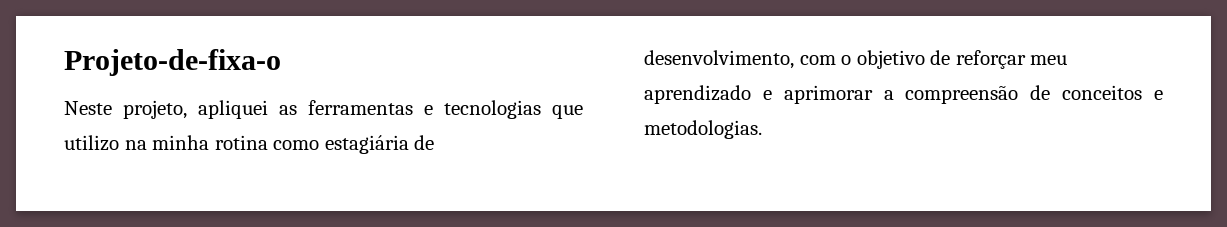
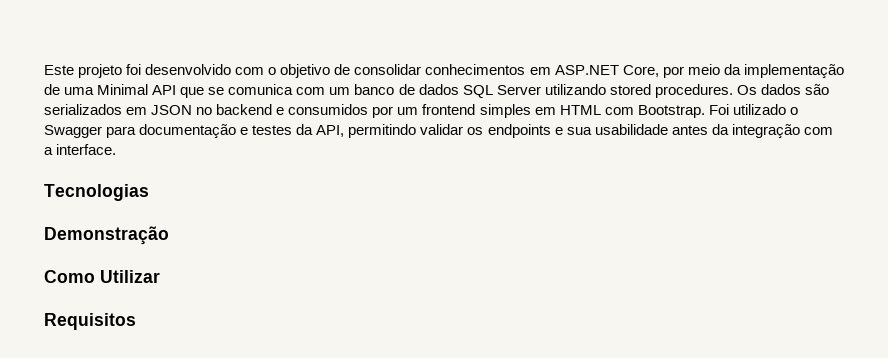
[64,49,281,76] [64,100,583,119] [64,135,435,154] [644,50,1068,69] [644,85,1163,104] [644,120,762,139] Projeto-de-fixa-o // Neste projeto, apliquei as ferramentas e tecnologias que utilizo na minha rotina como estagiária de desenvolvimento, com o objetivo de reforçar meu aprendizado e aprimorar a compreensão de conceitos e metodologias. -> [44,64,844,78] [44,84,829,98] [44,104,798,118] [44,124,833,138] [44,144,117,155] [44,184,149,201] [44,226,169,245] [44,270,160,283] [44,313,136,330] Este projeto foi desenvolvido com o objetivo de consolidar conhecimentos em ASP.NET Core, por meio da implementação de uma Minimal API que se comunica com um banco de dados SQL Server utilizando stored procedures. Os dados são serializados em JSON no backend e consumidos por um frontend simples em HTML com Bootstrap. Foi utilizado o Swagger para documentação e testes da API, permitindo validar os endpoints e sua usabilidade antes da integração com a interface. // Tecnologias // Demonstração // Como Utilizar // Requisitos

